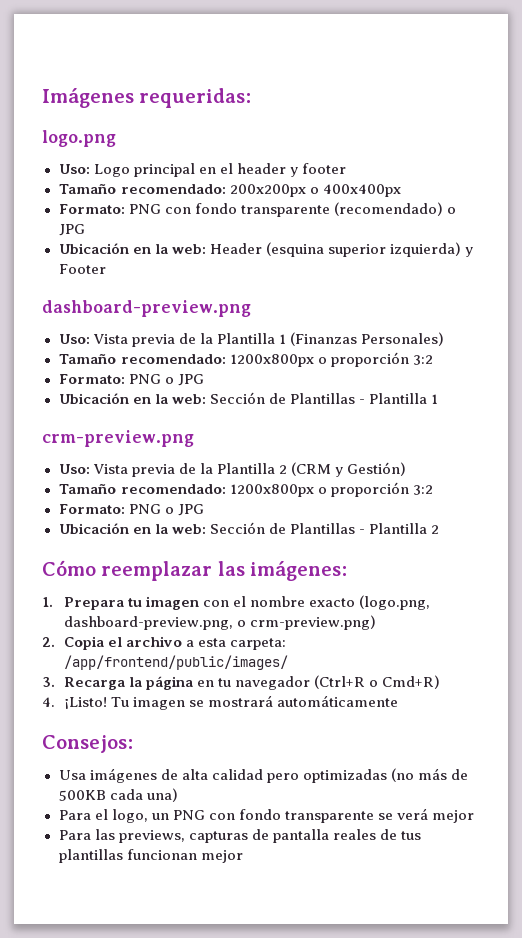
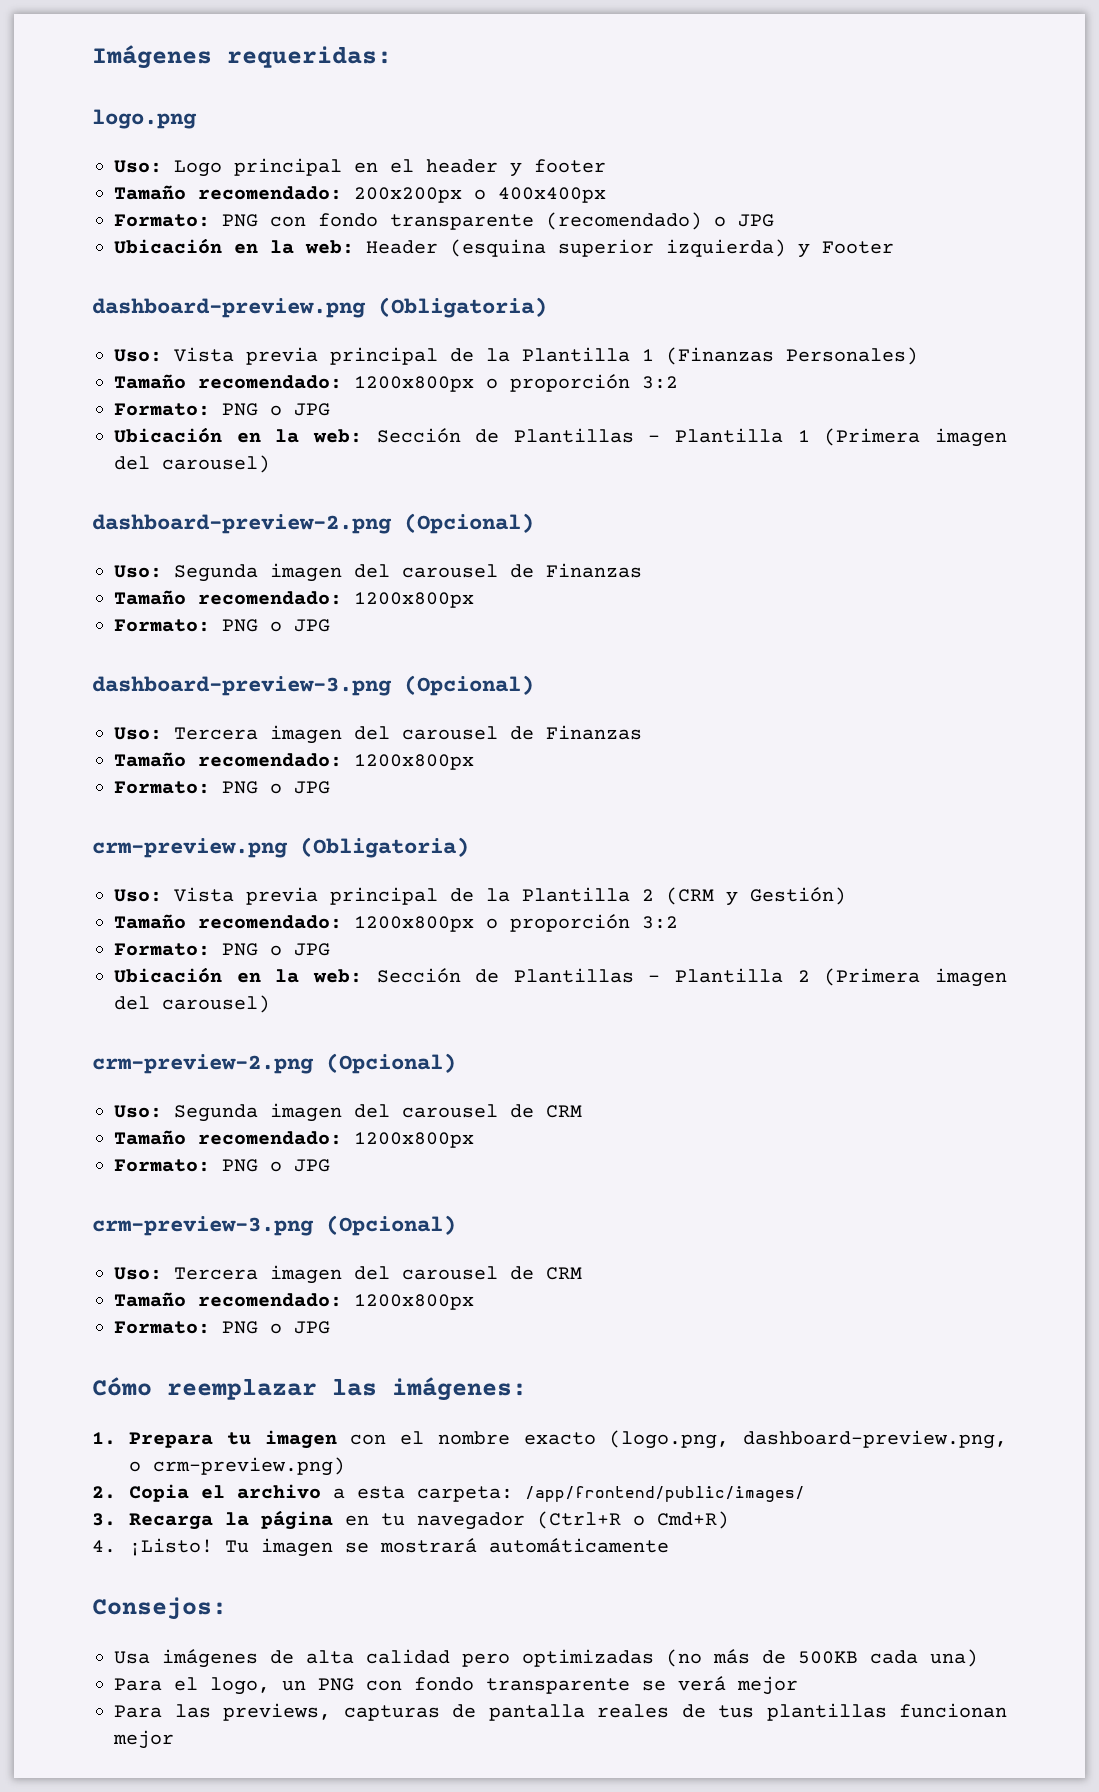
[58,334,175,347] // Uso: Vista previa -> [378,297,547,318] [114,347,438,365] (Obligatoria) // Uso: Vista previa principal
(438, 399) none -> [824,428,1007,447] [114,455,270,473] [92,513,534,534] [114,563,642,582] [114,590,474,608] [114,619,330,632] [92,675,534,696] [114,725,642,744] [114,752,474,770] [114,781,330,794] (Primera imagen del carousel) // dashboard-preview-2.png (Opcional) // Uso: Segunda imagen del carousel de Finanzas // Tamaño recomendado: 1200x800px // Formato: PNG o JPG // dashboard-preview-3.png (Opcional) // Uso: Tercera imagen del carousel de Finanzas // Tamaño recomendado: 1200x800px // Formato: PNG o JPG
[58,464,175,477] // Uso: Vista previa -> [300,837,469,858] [114,887,438,905] (Obligatoria) // Uso: Vista previa principal
(439, 529) none -> [824,968,1007,987] [114,995,270,1013] [92,1053,456,1074] [114,1103,582,1122] [114,1130,474,1148] [114,1159,330,1172] [92,1215,456,1236] [114,1265,582,1284] [114,1292,474,1310] [114,1321,330,1334] (Primera imagen del carousel) // crm-preview-2.png (Opcional) // Uso: Segunda imagen del carousel de CRM // Tamaño recomendado: 1200x800px // Formato: PNG o JPG // crm-preview-3.png (Opcional) // Uso: Tercera imagen del carousel de CRM // Tamaño recomendado: 1200x800px // Formato: PNG o JPG

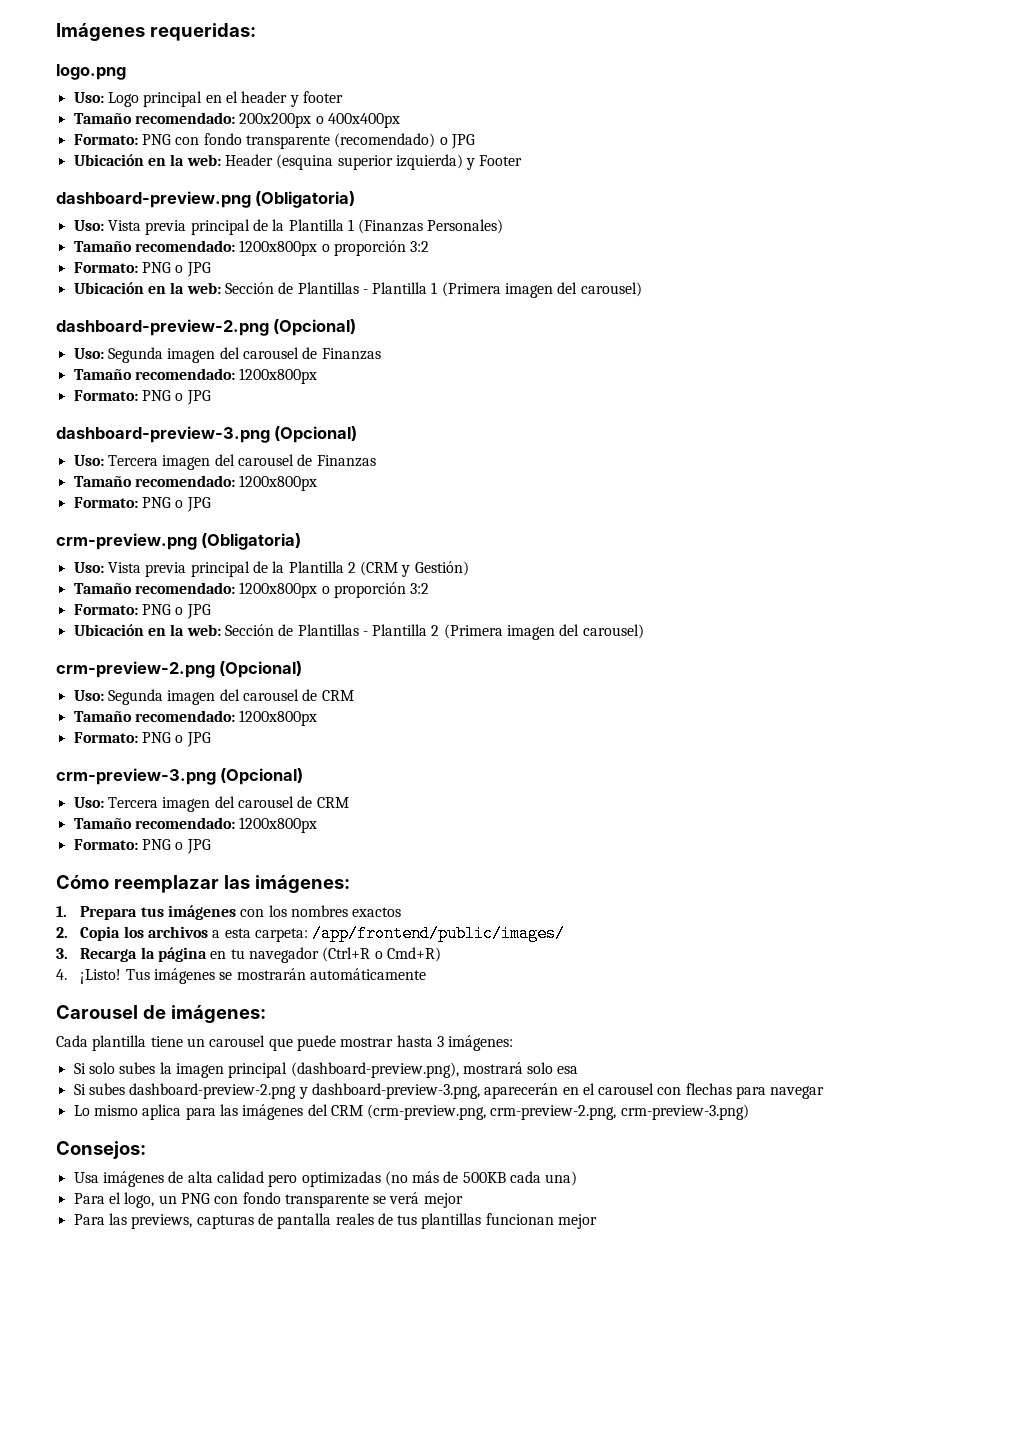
[226,1430,1007,1449] [129,1457,346,1476] tu imagen con el nombre exacto (logo.png, dashboard-preview.png, o crm-preview.png) -> [140,905,402,920] tus imágenes con los nombres exactos
[201,1484,322,1499] el archivo -> [123,926,208,938] los archivos
[225,1538,670,1557] Tu imagen se mostrará automáticamente -> [125,968,426,984] [56,1005,266,1023] [56,1035,514,1051] [73,1062,579,1078] [73,1083,825,1099] [73,1104,749,1120] Tus imágenes se mostrarán automáticamente // Carousel de imágenes: // Cada plantilla tiene un carousel que puede mostrar hasta 3 imágenes: // Si solo subes la imagen principal (dashboard-preview.png), mostrará solo esa // Si subes dashboard-preview-2.png y dashboard-preview-3.png, aparecerán en el carousel con flechas para navegar // Lo mismo aplica para las imágenes del CRM (crm-preview.png, crm-preview-2.png, crm-preview-3.png)

